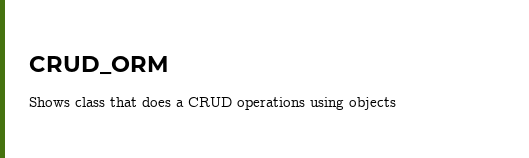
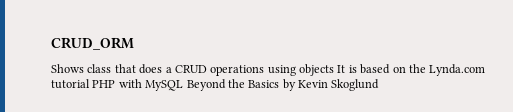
(396, 103) none -> [337,64,486,76] [51,79,380,91] It is based on the Lynda.com tutorial PHP with MySQL Beyond the Basics by Kevin Skoglund

